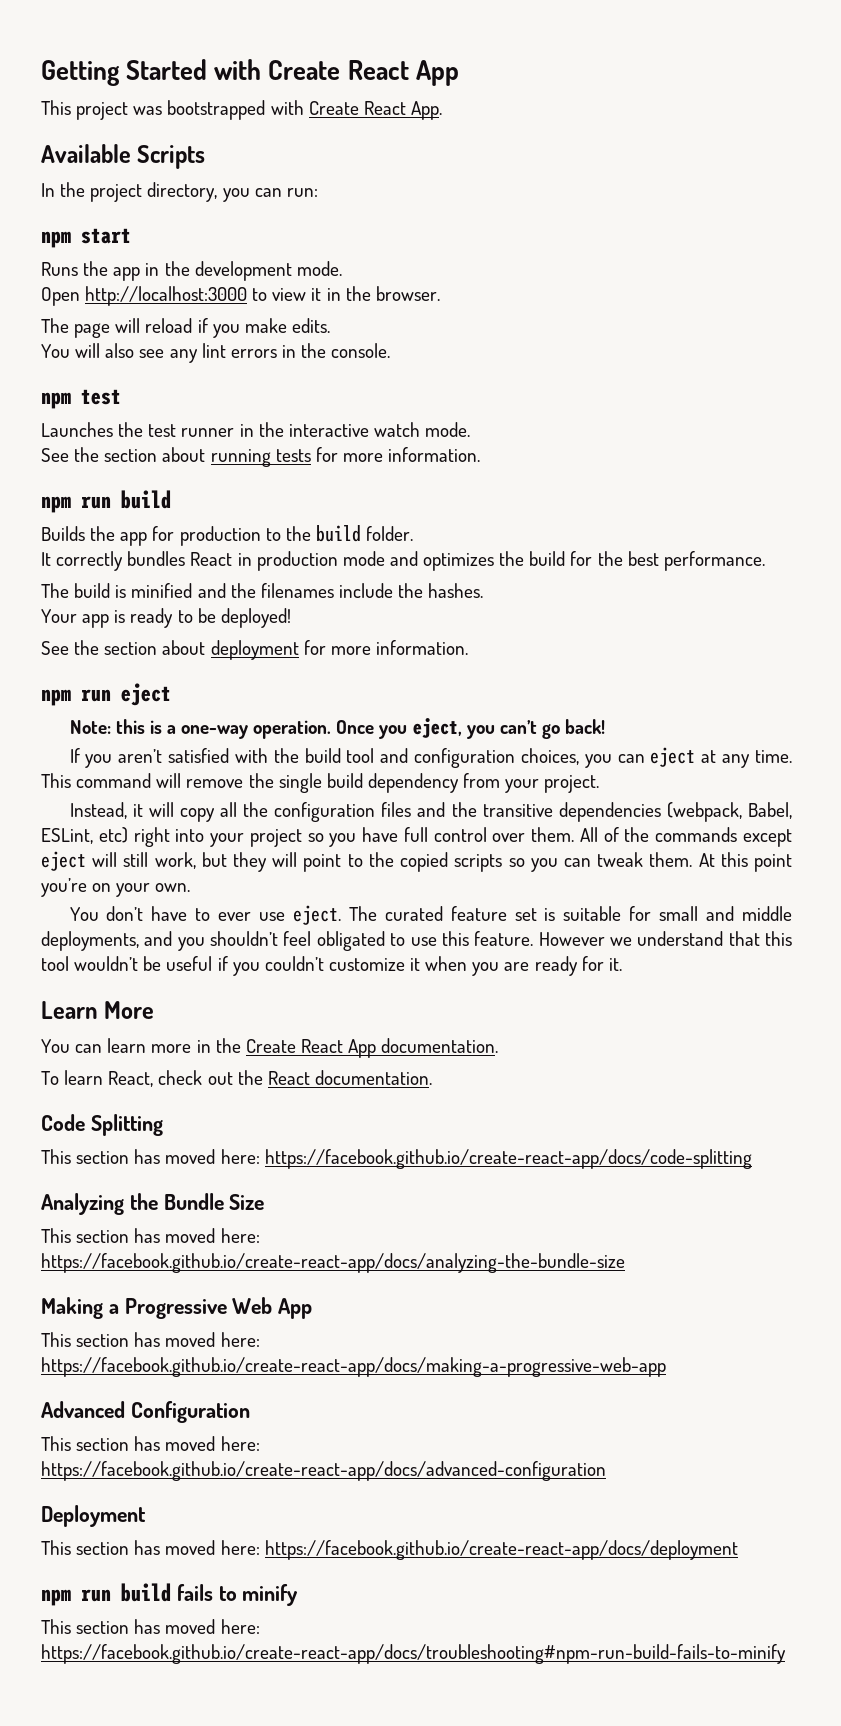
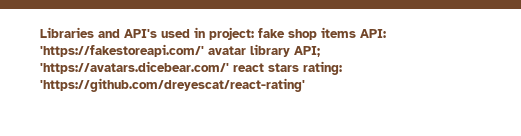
[41,59,459,86] [41,100,442,120] [41,144,206,169] [41,182,318,202] [41,228,131,248] [41,261,342,281] [41,286,440,306] [41,318,330,338] [41,343,391,363] [41,389,121,409] [41,422,471,437] [41,447,481,467] [41,490,171,513] [41,525,414,546] [41,551,765,571] [41,583,484,598] [41,608,291,628] [41,640,468,660] [41,683,171,706] [69,718,606,739] [69,747,793,768] [41,773,600,793] [69,802,792,822] [41,827,792,847] [41,851,793,872] [41,878,191,897] [69,905,793,925] [41,931,792,951] [41,956,622,976] [41,1001,155,1019] [41,1038,499,1058] [41,1070,432,1087] [41,1114,163,1136] [41,1149,752,1169] [41,1193,265,1215] [41,1228,260,1243] [41,1253,625,1273] [41,1297,313,1319] [41,1332,260,1347] [41,1357,666,1377] [41,1401,250,1423] [41,1436,260,1451] [41,1461,606,1481] [41,1505,146,1527] [41,1540,738,1560] [41,1583,299,1606] [41,1619,260,1634] [41,1644,786,1664] Getting Started with Create React App // This project was bootstrapped with Create React App. // Available Scripts // In the project directory, you can run: // npm start // Runs the app in the development mode. // Open http://localhost:3000 to view it in the browser. // The page will reload if you make edits. // You will also see any lint errors in the console. // npm test // Launches the test runner in the interactive watch mode. // See the section about running tests for more information. // npm run build // Builds the app for production to the build folder. // It correctly bundles React in production mode and optimizes the build for the best performance. // The build is minified and the filenames include the hashes. // Your app is ready to be deployed! // See the section about deployment for more information. // npm run eject // Note: this is a one-way operation. Once you eject, you can’t go back! // If you aren’t satisfied with the build tool and configuration choices, you can eject at any time. This command will remove the single build dependency from your project. // Instead, it will copy all the configuration files and the transitive dependencies (webpack, Babel, ESLint, etc) right into your project so you have full control over them. All of the commands except eject will still work, but they will point to the copied scripts so you can tweak them. At this point you’re on your own. // You don’t have to ever use eject. The curated feature set is suitable for small and middle deployments, and you shouldn’t feel obligated to use this feature. However we understand that this tool wouldn’t be useful if you couldn’t customize it when you are ready for it. // Learn More // You can learn more in the Create React App documentation. // To learn React, check out the React documentation. // Code Splitting // This section has moved here: https://facebook.github.io/create-react-app/docs/code-splitting // Analyzing the Bundle Size // This section has moved here: https://facebook.github.io/create-react-app/docs/analyzing-the-bundle-size // Making a Progressive Web App // This section has moved here: https://facebook.github.io/create-react-app/docs/making-a-progressive-web-app // Advanced Configuration // This section has moved here: https://facebook.github.io/create-react-app/docs/advanced-configuration // Deployment // This section has moved here: https://facebook.github.io/create-react-app/docs/deployment // npm run build fails to minify // This section has moved here: https://facebook.github.io/create-react-app/docs/troubleshooting#npm-run-build-fails-to-minify -> [40,27,386,40] [40,44,320,57] [40,61,342,75] [40,78,305,92] Libraries and API's used in project: fake shop items API: 'https://fakestoreapi.com/' avatar library API; 'https://avatars.dicebear.com/' react stars rating: 'https://github.com/dreyescat/react-rating'

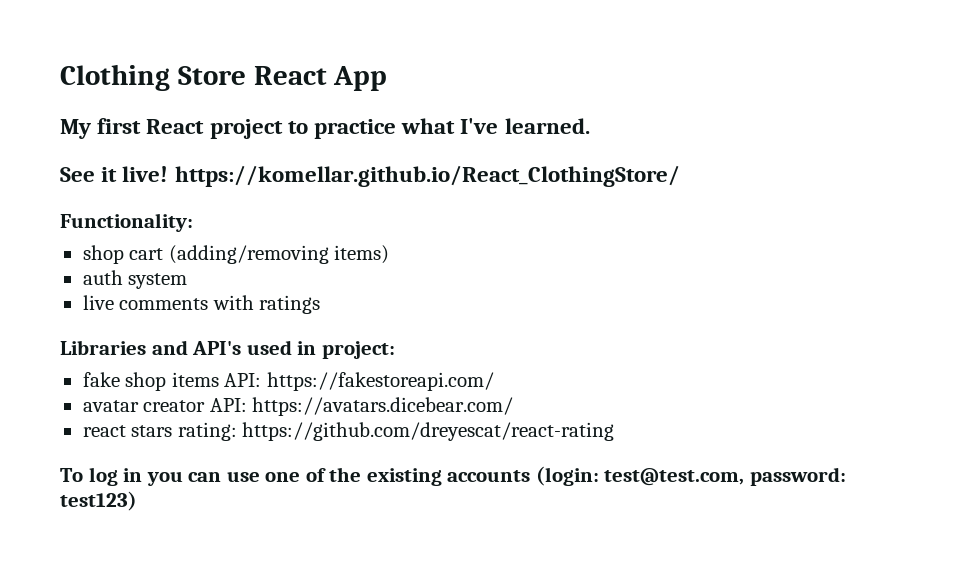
(40, 32) none -> [60,64,388,91] [60,118,590,139] [60,165,680,187] [60,213,193,232] [82,245,390,264] [82,270,188,289] [82,295,321,314] Clothing Store React App // My first React project to practice what I've learned. // See it live! https://komellar.github.io/React_ClothingStore/ // Functionality: // shop cart (adding/removing items) // auth system // live comments with ratings //
(254, 33) none -> (395, 350) //
[40,44,320,57] [40,61,342,75] [40,78,305,92] 'https://fakestoreapi.com/' avatar library API; 'https://avatars.dicebear.com/' react stars rating: 'https://github.com/dreyescat/react-rating' -> [266,372,494,391] [82,397,514,416] [82,422,615,441] [60,466,846,486] [60,491,137,511] https://fakestoreapi.com/ // avatar creator API: https://avatars.dicebear.com/ // react stars rating: https://github.com/dreyescat/react-rating // To log in you can use one of the existing accounts (login: test@test.com, password: test123)

